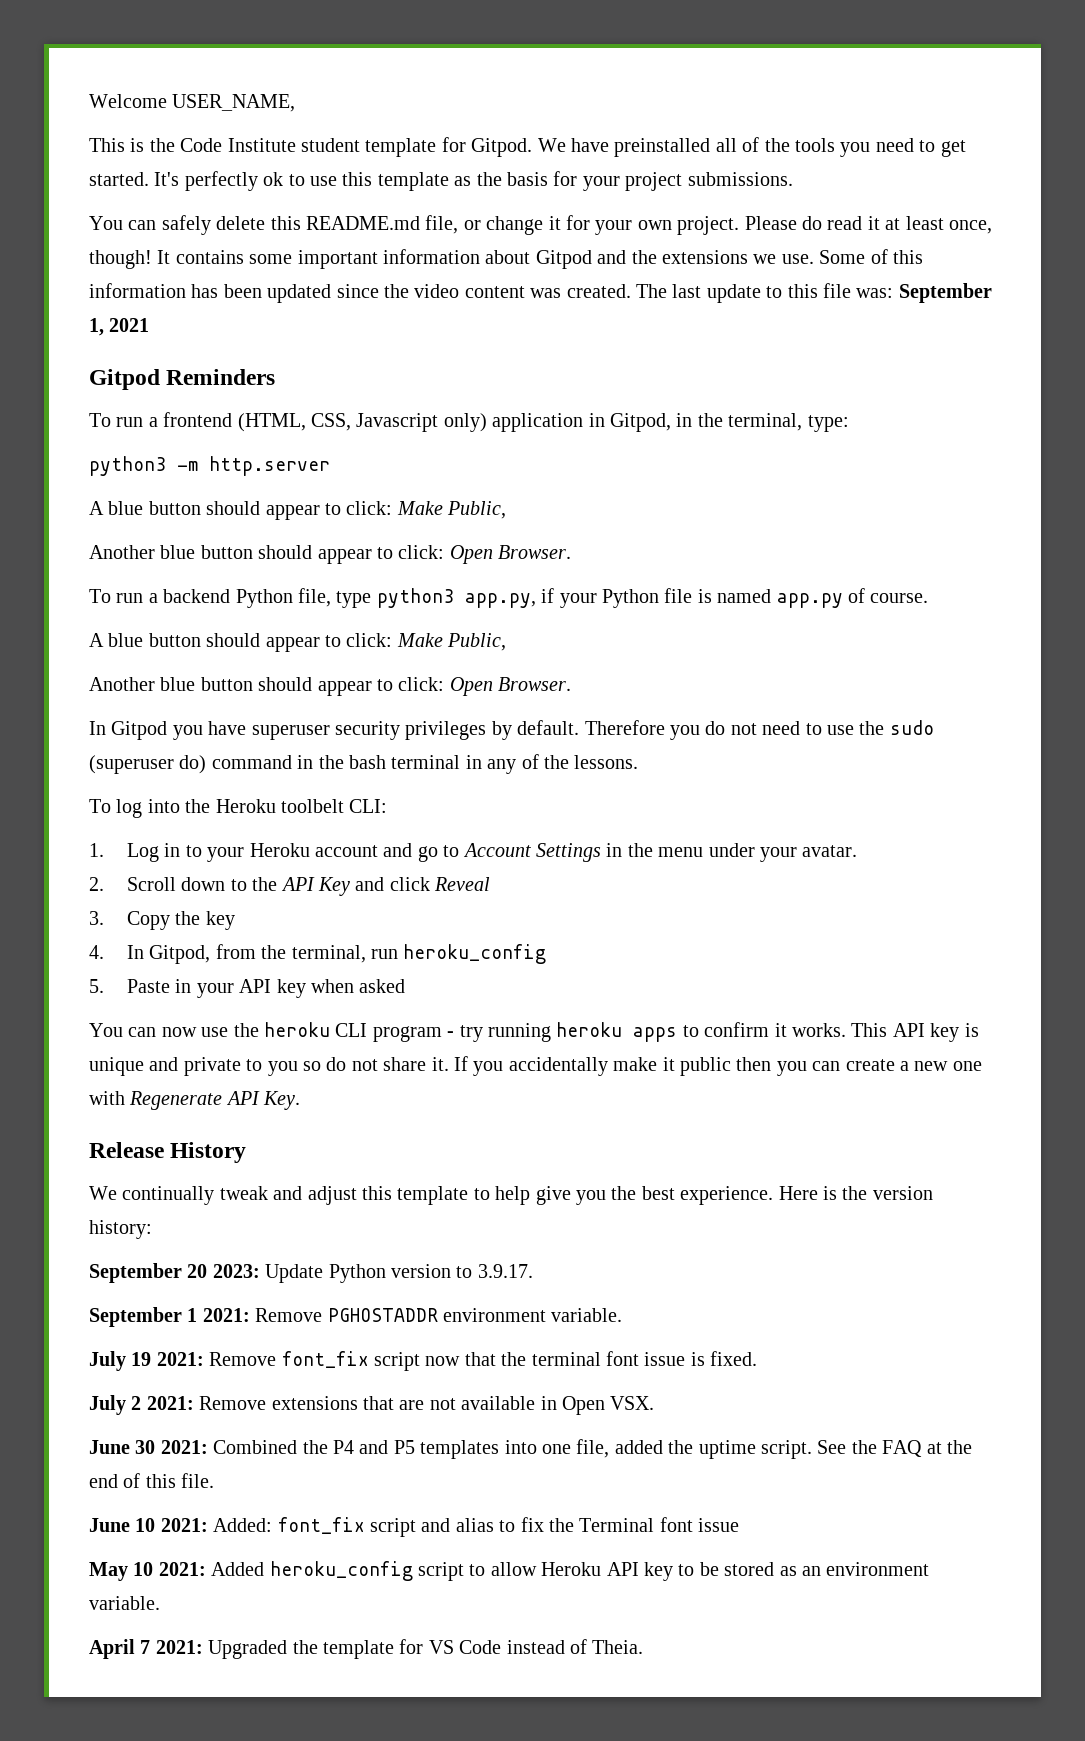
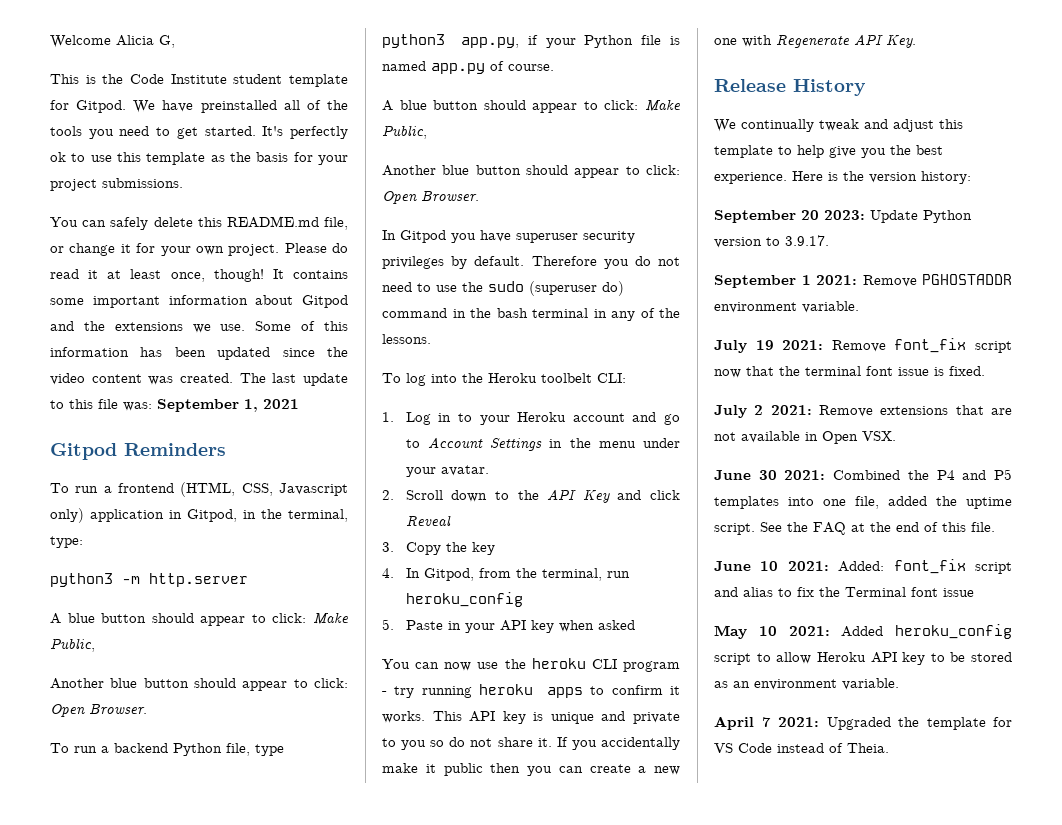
[172,94,296,112] USER_NAME, -> [116,35,175,48] Alicia G,

